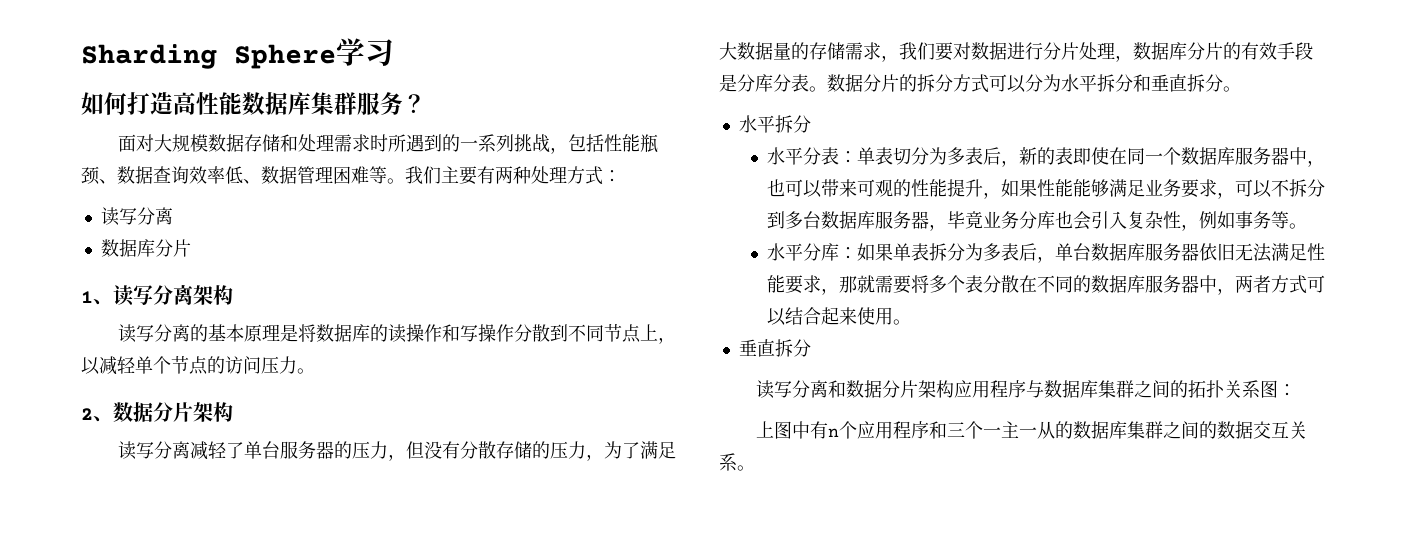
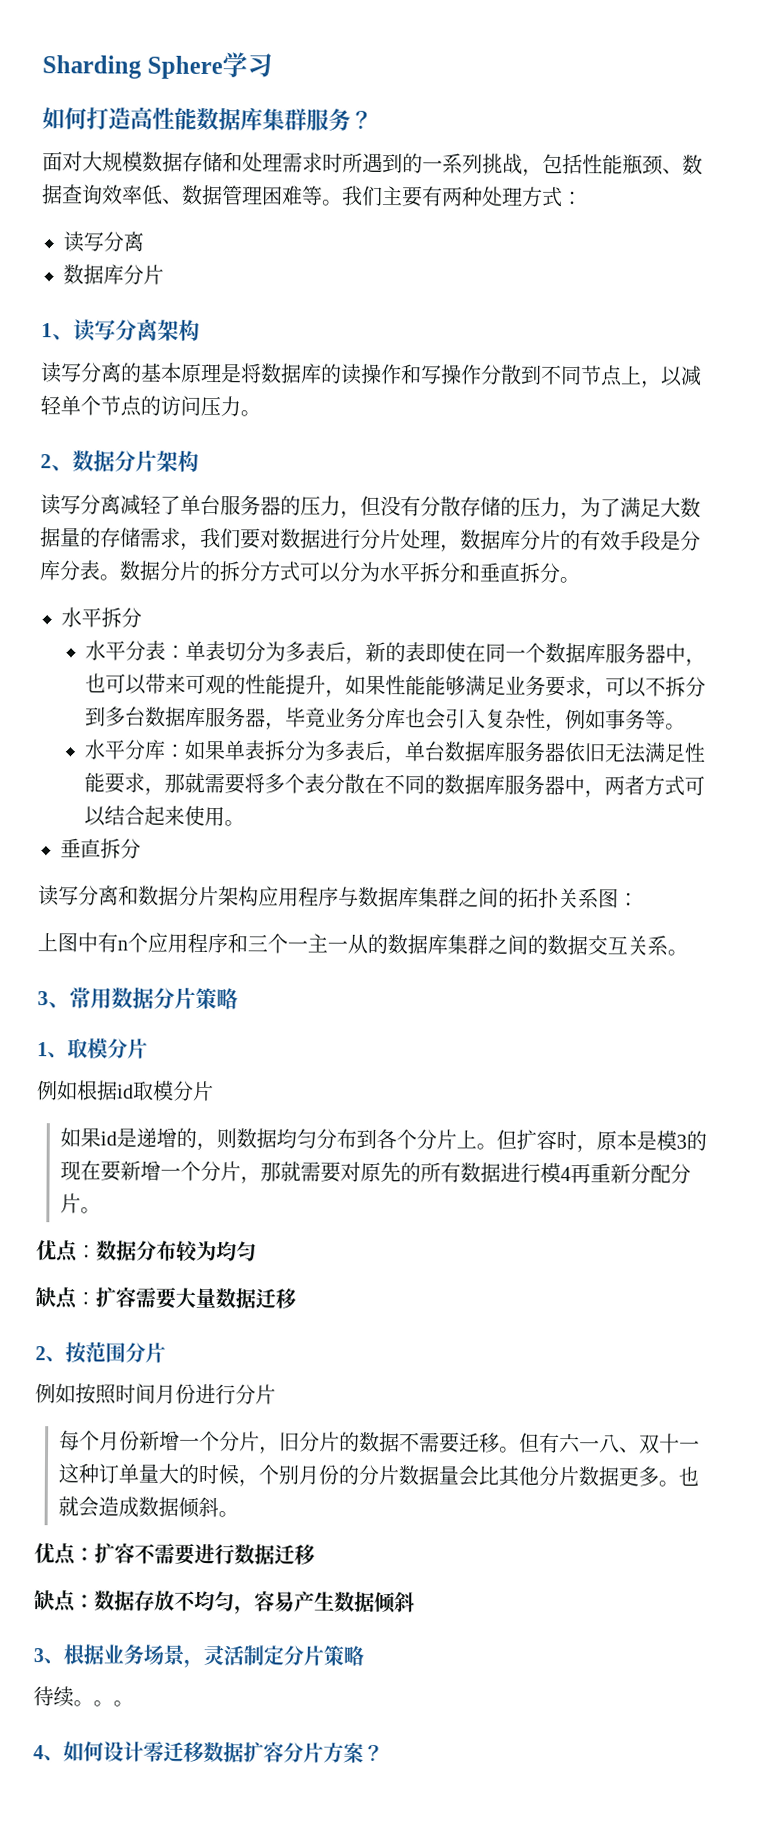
(755, 468) none -> [37,987,238,1010] [37,1038,148,1059] [36,1080,214,1102] [59,1127,707,1154] [59,1160,691,1185] [59,1193,101,1214] [36,1240,257,1263] [35,1286,296,1310] [35,1341,166,1364] [35,1383,276,1405] [58,1430,700,1455] [57,1463,699,1488] [57,1496,239,1518] [34,1542,315,1566] [34,1590,415,1615] [33,1644,364,1669] [33,1686,134,1708] [33,1740,384,1763] // 3、常用数据分片策略 // 1、取模分片 // 例如根据id取模分片 // 如果id是递增的，则数据均匀分布到各个分片上。但扩容时，原本是模3的现在要新增一个分片，那就需要对原先的所有数据进行模4再重新分配分片。 // 优点：数据分布较为均匀 // 缺点：扩容需要大量数据迁移 // 2、按范围分片 // 例如按照时间月份进行分片 // 每个月份新增一个分片，旧分片的数据不需要迁移。但有六一八、双十一这种订单量大的时候，个别月份的分片数据量会比其他分片数据更多。也就会造成数据倾斜。 // 优点：扩容不需要进行数据迁移 // 缺点：数据存放不均匀，容易产生数据倾斜 // 3、根据业务场景，灵活制定分片策略 // 待续。。。 // 4、如何设计零迁移数据扩容分片方案？

